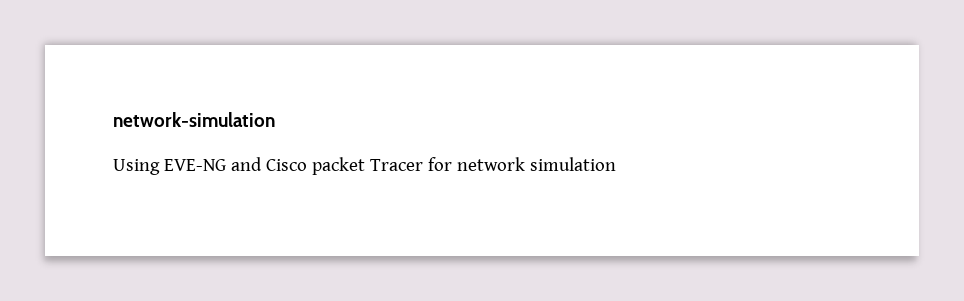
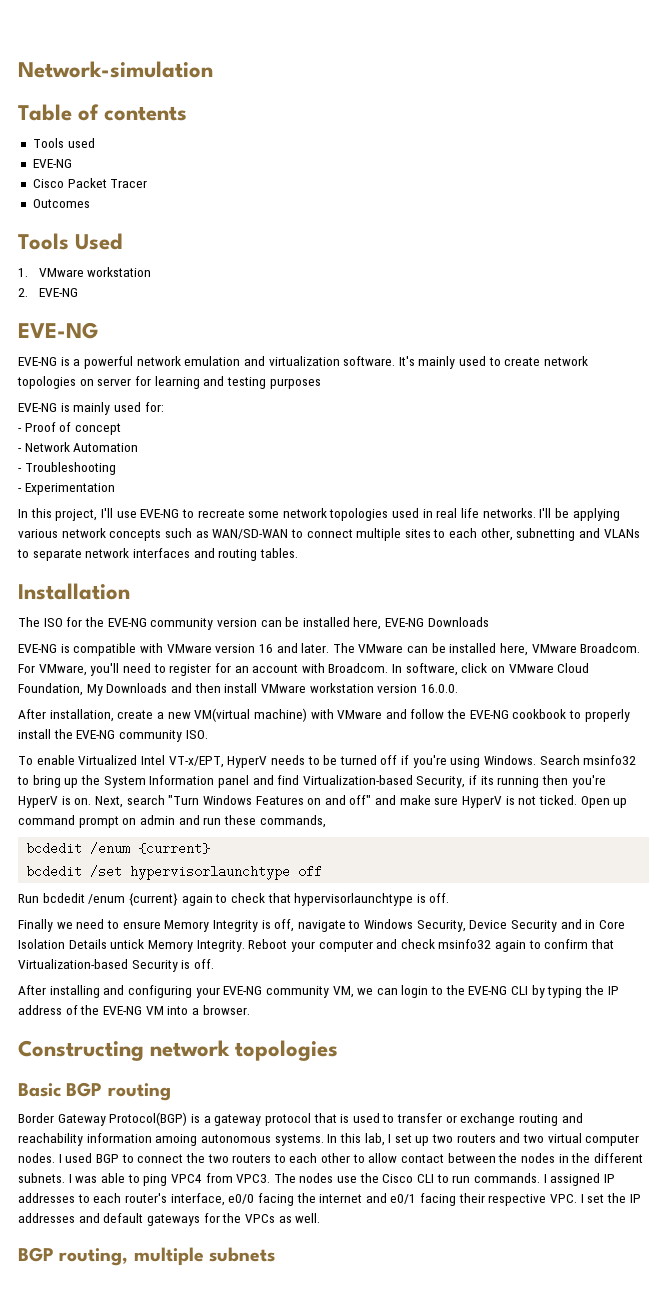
[113,112,275,127] [113,157,616,175] network-simulation // Using EVE-NG and Cisco packet Tracer for network simulation -> [18,61,213,78] [18,104,188,121] [32,138,95,148] [32,159,72,168] [32,178,148,188] [32,199,90,208] [18,233,124,250] [18,267,152,277] [18,288,78,297] [18,322,99,339] [18,356,589,369] [17,376,321,389] [18,402,164,415] [18,422,121,435] [18,442,139,452] [18,462,116,475] [18,483,115,495] [18,508,620,521] [18,528,640,541] [17,548,298,561] [18,583,130,600] [18,617,489,630] [18,643,641,656] [18,663,590,676] [18,683,458,696] [18,708,630,722] [18,729,208,742] [18,755,637,768] [17,775,606,788] [18,795,628,808] [18,815,326,828] [26,842,211,855] [26,865,323,880] [18,893,450,906] [18,919,625,932] [18,939,615,952] [18,959,214,972] [18,985,619,998] [18,1005,250,1015] [18,1040,339,1061] [18,1082,171,1101] [18,1112,583,1126] [18,1133,640,1146] [18,1153,643,1163] [18,1173,615,1186] [18,1193,641,1206] [18,1213,321,1226] [18,1247,275,1266] Network-simulation // Table of contents // Tools used // EVE-NG // Cisco Packet Tracer // Outcomes // Tools Used // 1. VMware workstation // 2. EVE-NG // EVE-NG // EVE-NG is a powerful network emulation and virtualization software. It's mainly used to create network topologies on server for learning and testing purposes // EVE-NG is mainly used for: // - Proof of concept // - Network Automation // - Troubleshooting // - Experimentation // In this project, I'll use EVE-NG to recreate some network topologies used in real life networks. I'll be applying various network concepts such as WAN/SD-WAN to connect multiple sites to each other, subnetting and VLANs to separate network interfaces and routing tables. // Installation // The ISO for the EVE-NG community version can be installed here, EVE-NG Downloads // EVE-NG is compatible with VMware version 16 and later. The VMware can be installed here, VMware Broadcom. For VMware, you'll need to register for an account with Broadcom. In software, click on VMware Cloud Foundation, My Downloads and then install VMware workstation version 16.0.0. // After installation, create a new VM(virtual machine) with VMware and follow the EVE-NG cookbook to properly install the EVE-NG community ISO. // To enable Virtualized Intel VT-x/EPT, HyperV needs to be turned off if you're using Windows. Search msinfo32 to bring up the System Information panel and find Virtualization-based Security, if its running then you're HyperV is on. Next, search "Turn Windows Features on and off" and make sure HyperV is not ticked. Open up command prompt on admin and run these commands, // bcdedit /enum {current} // bcdedit /set hypervisorlaunchtype off // Run bcdedit /enum {current} again to check that hypervisorlaunchtype is off. // Finally we need to ensure Memory Integrity is off, navigate to Windows Security, Device Security and in Core Isolation Details untick Memory Integrity. Reboot your computer and check msinfo32 again to confirm that Virtualization-based Security is off. // After installing and configuring your EVE-NG community VM, we can login to the EVE-NG CLI by typing the IP address of the EVE-NG VM into a browser. // Constructing network topologies // Basic BGP routing // Border Gateway Protocol(BGP) is a gateway protocol that is used to transfer or exchange routing and reachability information amoing autonomous systems. In this lab, I set up two routers and two virtual computer nodes. I used BGP to connect the two routers to each other to allow contact between the nodes in the different subnets. I was able to ping VPC4 from VPC3. The nodes use the Cisco CLI to run commands. I assigned IP addresses to each router's interface, e0/0 facing the internet and e0/1 facing their respective VPC. I set the IP addresses and default gateways for the VPCs as well. // BGP routing, multiple subnets

